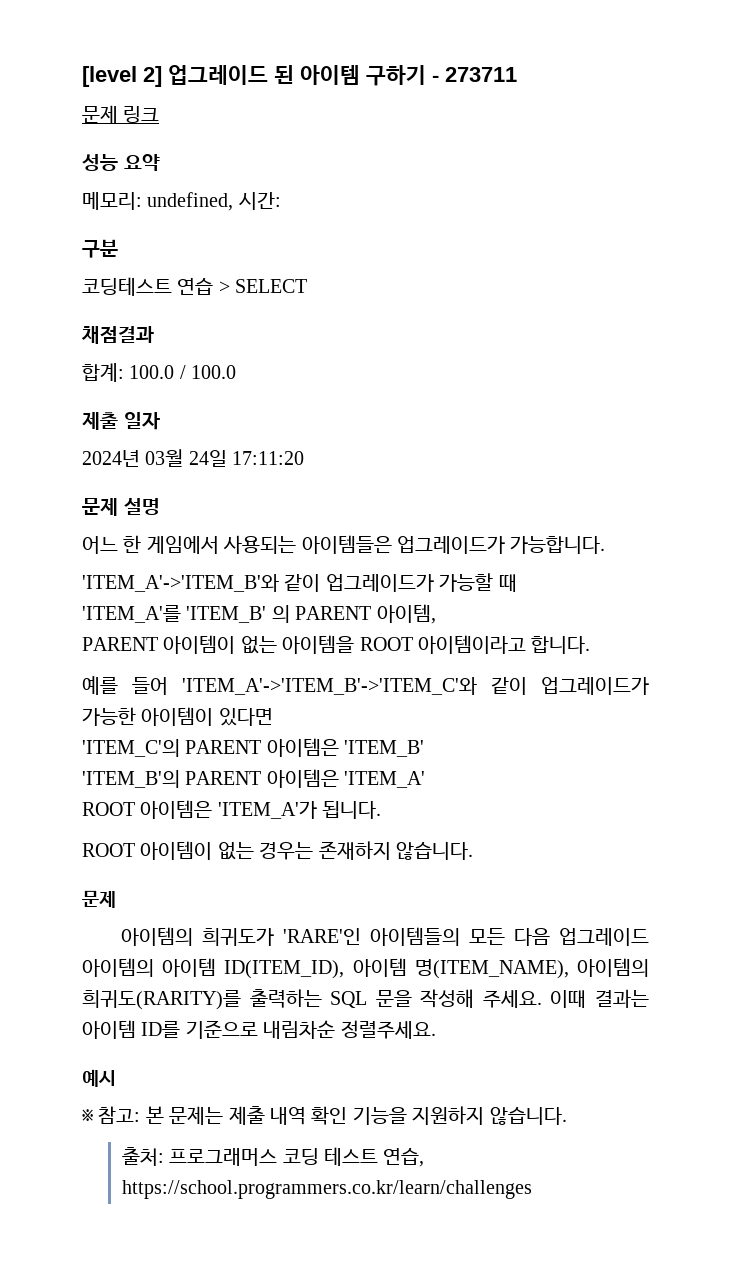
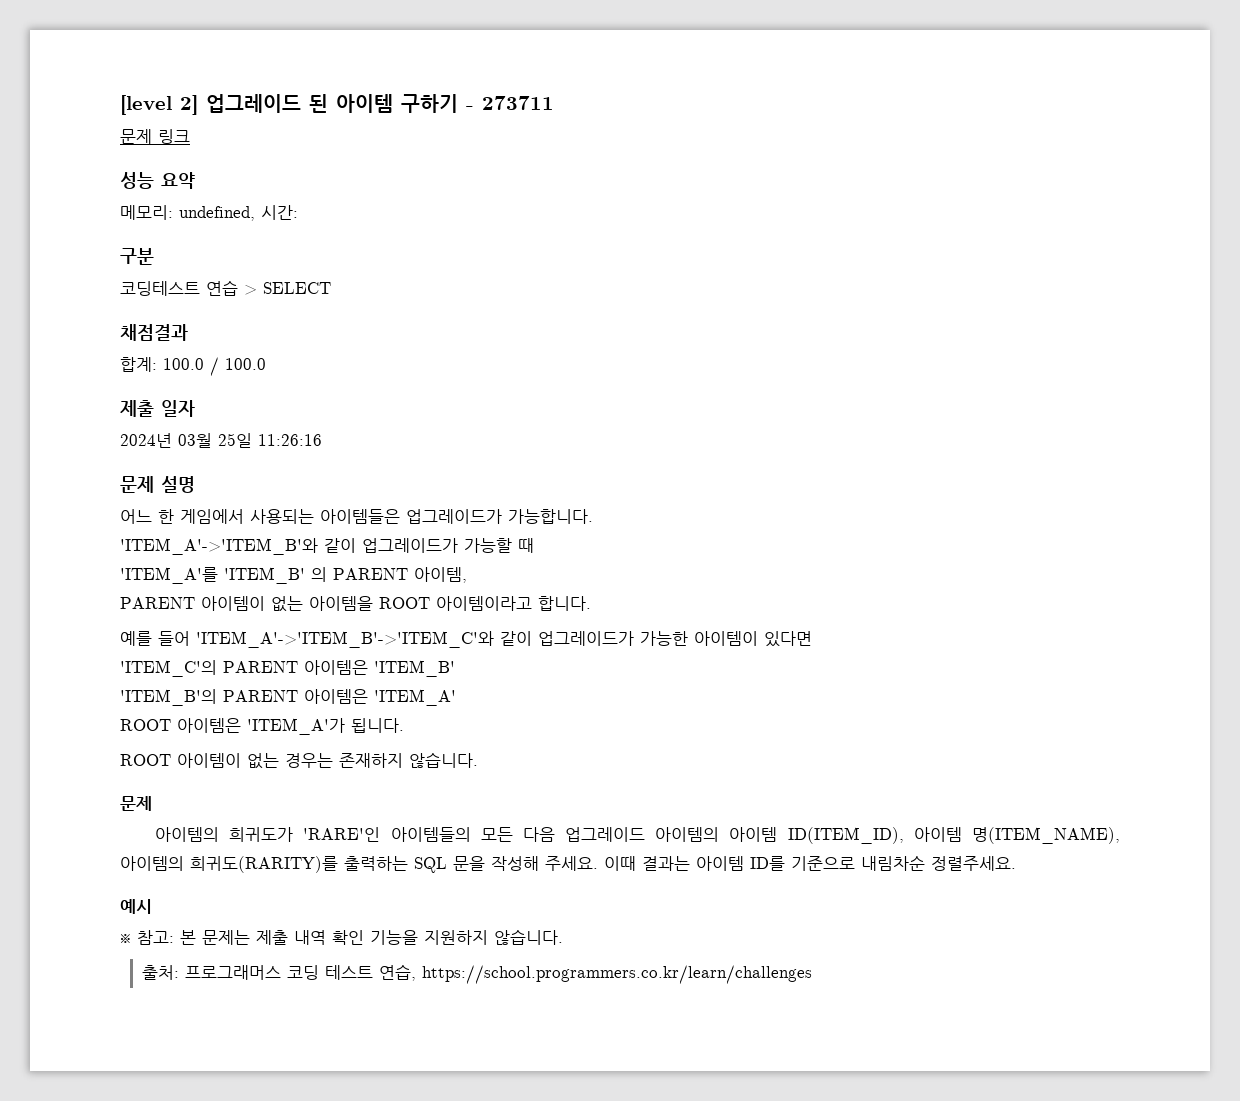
[188,450,305,467] 24일 17:11:20 -> [218,433,322,448] 25일 11:26:16

